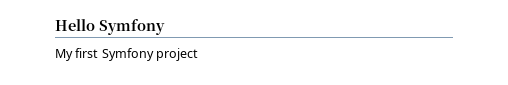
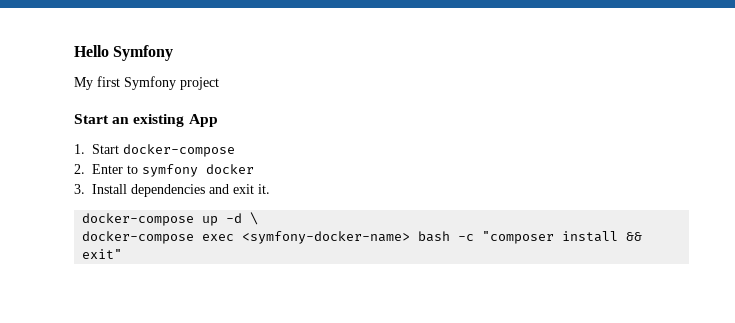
(199, 54) none -> [74,114,218,127] [74,144,235,157] [74,164,254,177] [74,184,270,197] [82,212,259,226] [82,231,643,244] [82,249,123,259] // Start an existing App // 1. Start docker-compose // 2. Enter to symfony docker // 3. Install dependencies and exit it. // docker-compose up -d \ // docker-compose exec <symfony-docker-name> bash -c "composer install && exit"

